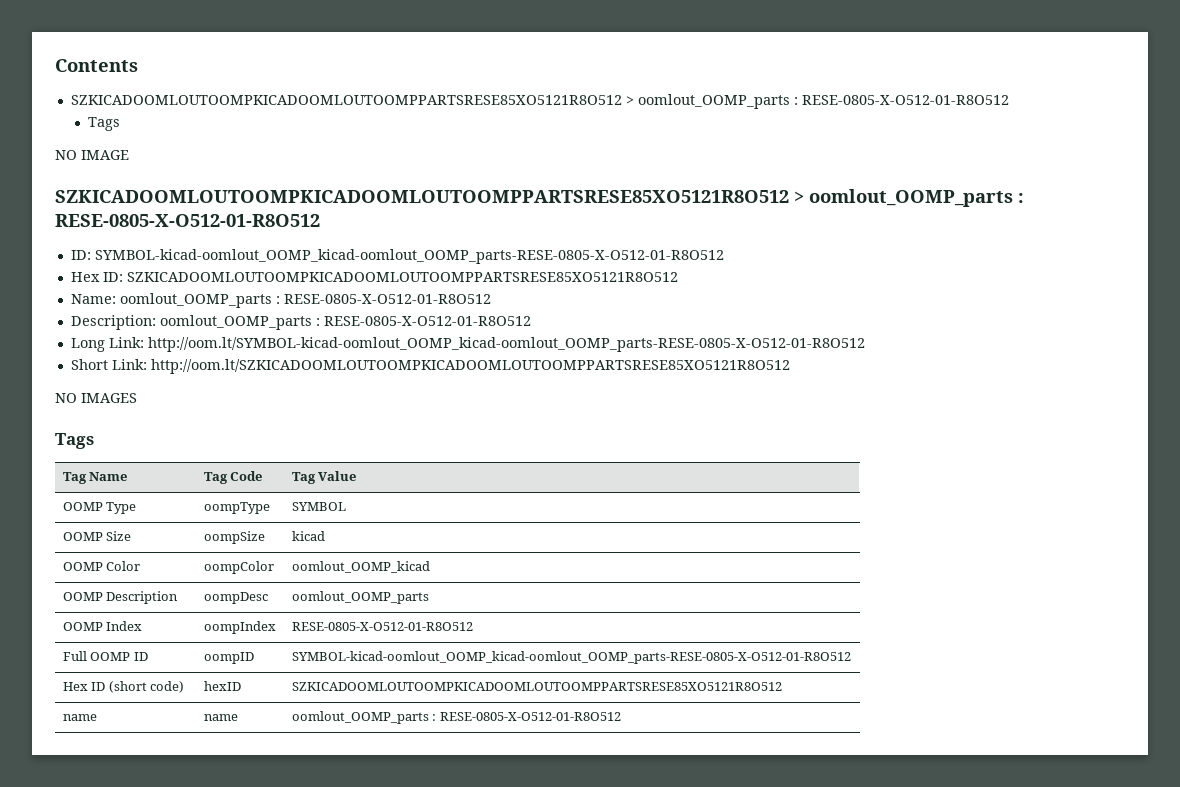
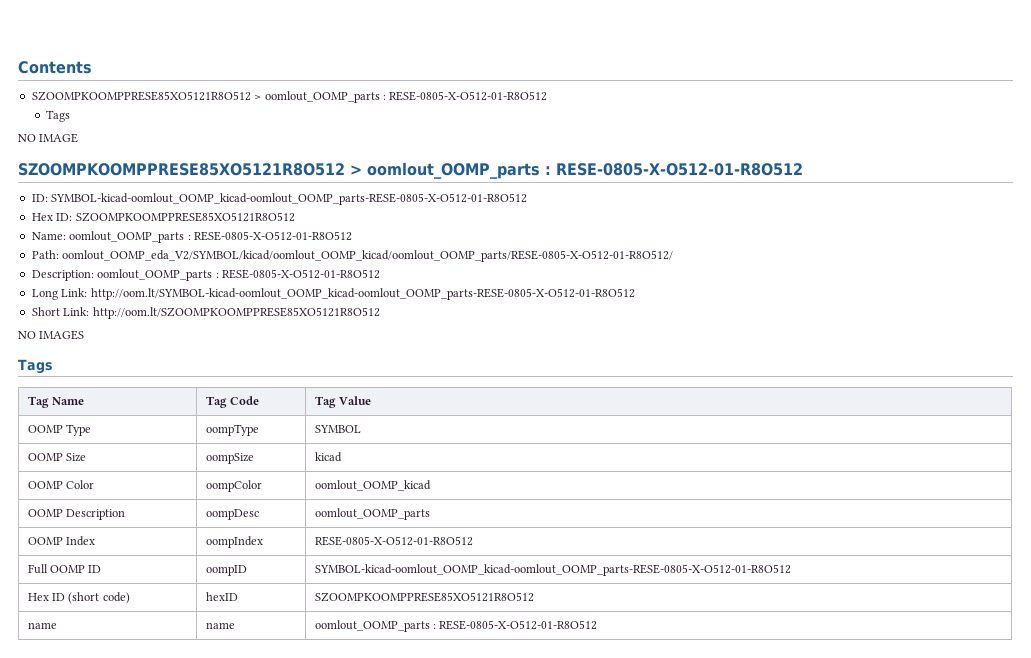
[70,95,622,105] SZKICADOOMLOUTOOMPKICADOOMLOUTOOMPPARTSRESE85XO5121R8O512 -> [31,91,251,101] SZOOMPKOOMPPRESE85XO5121R8O512
[55,190,789,203] SZKICADOOMLOUTOOMPKICADOOMLOUTOOMPPARTSRESE85XO5121R8O512 -> [18,163,345,176] SZOOMPKOOMPPRESE85XO5121R8O512
[126,272,678,282] SZKICADOOMLOUTOOMPKICADOOMLOUTOOMPPARTSRESE85XO5121R8O512 -> [75,212,295,222] SZOOMPKOOMPPRESE85XO5121R8O512
(491, 299) none -> [31,250,674,262] // Path: oomlout_OOMP_eda_V2/SYMBOL/kicad/oomlout_OOMP_kicad/oomlout_OOMP_parts/RESE-0805-X-O512-01-R8O512/
[150,359,790,374] http://oom.lt/SZKICADOOMLOUTOOMPKICADOOMLOUTOOMPPARTSRESE85XO5121R8O512 -> [92,307,380,319] http://oom.lt/SZOOMPKOOMPPRESE85XO5121R8O512
[291,682,782,691] SZKICADOOMLOUTOOMPKICADOOMLOUTOOMPPARTSRESE85XO5121R8O512 -> [314,592,534,602] SZOOMPKOOMPPRESE85XO5121R8O512

